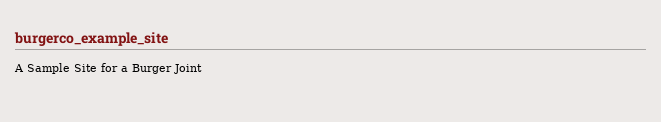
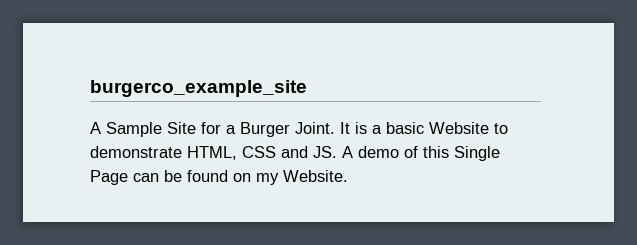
[174,64,202,74] Joint -> [295,122,508,134] [90,146,500,161] [90,170,348,185] Joint. It is a basic Website to demonstrate HTML, CSS and JS. A demo of this Single Page can be found on my Website.

